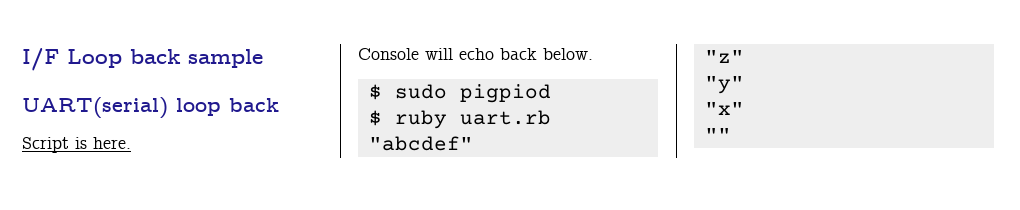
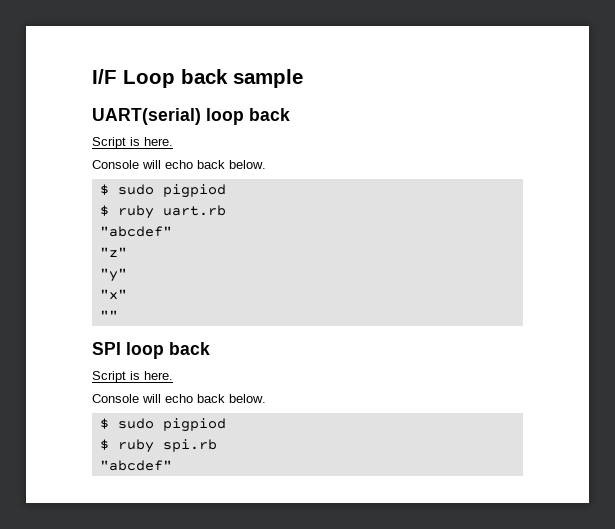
(731, 134) none -> [92,342,210,359] [92,371,173,383] [92,394,266,403] [99,418,226,432] [99,439,217,453] [99,460,172,471] // SPI loop back // Script is here. // Console will echo back below. // $ sudo pigpiod // $ ruby spi.rb // "abcdef"

